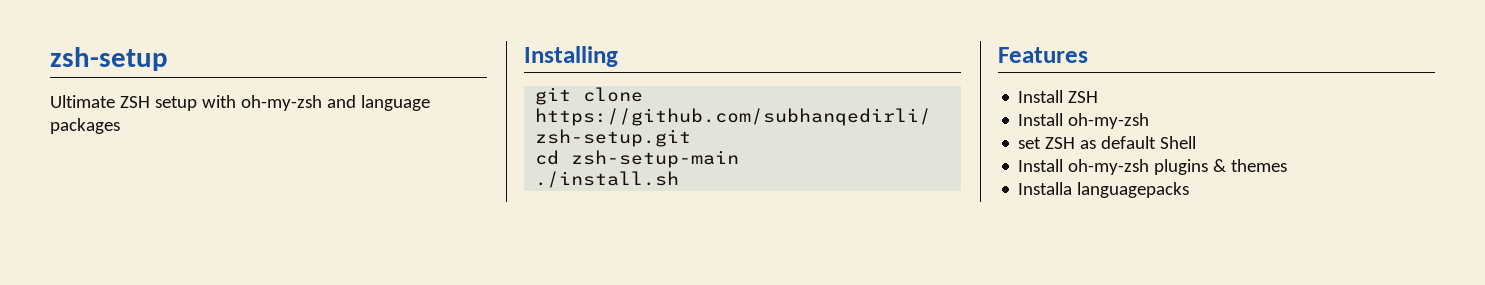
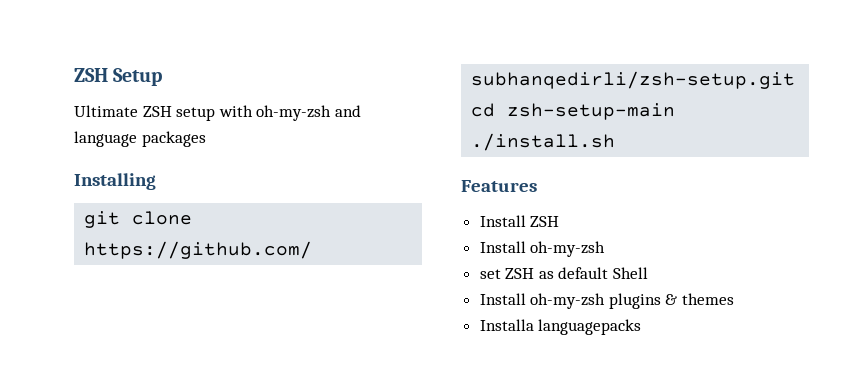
[50,47,168,71] zsh-setup -> [74,68,163,86] ZSH Setup

